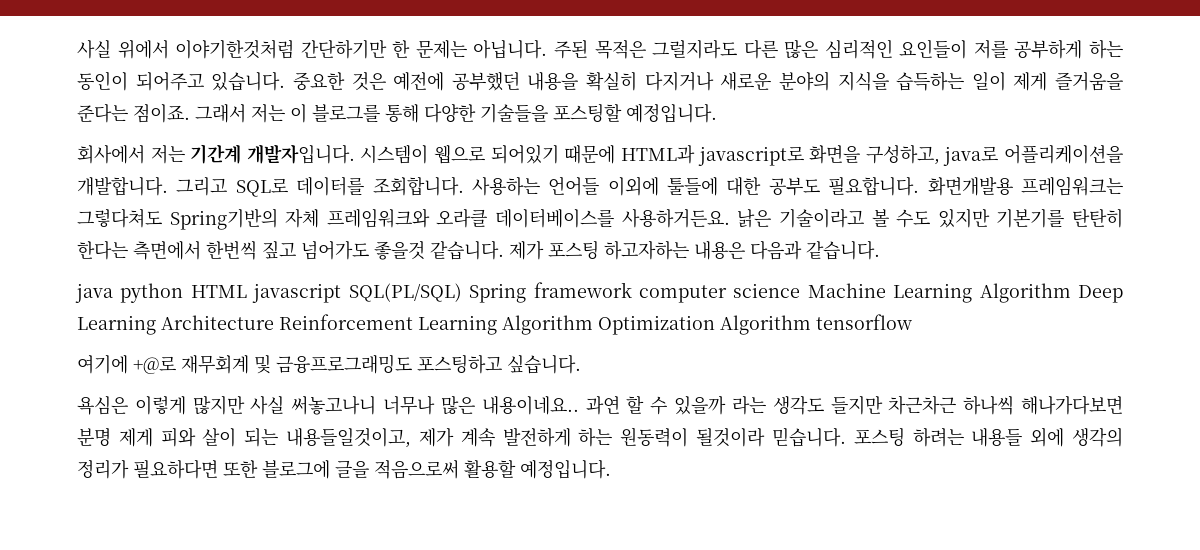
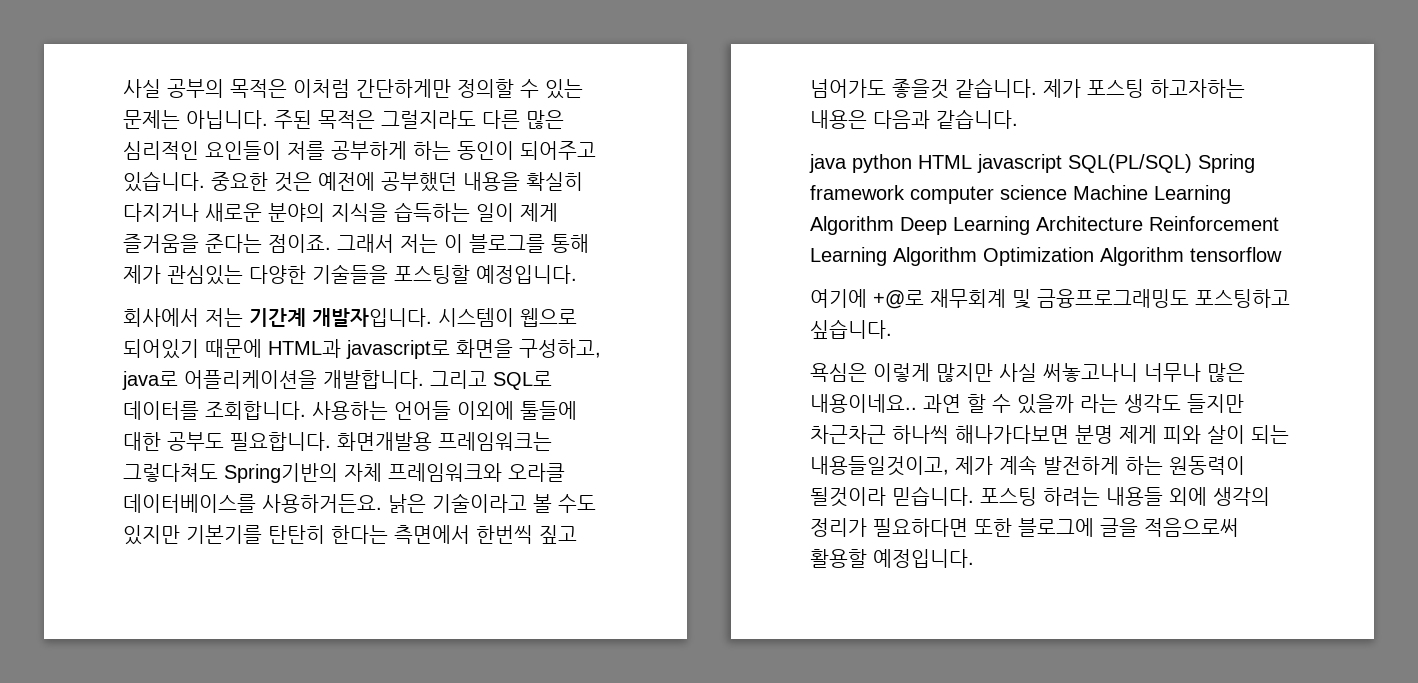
[77,39,411,59] 사실 위에서 이야기한것처럼 간단하기만 한 -> [123,79,583,99] 사실 공부의 목적은 이처럼 간단하게만 정의할 수 있는
(419, 113) none -> [123,265,243,285] 제가 관심있는

